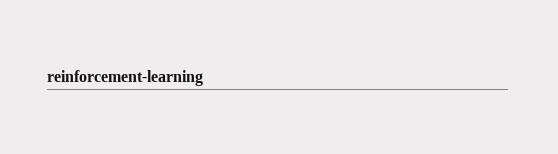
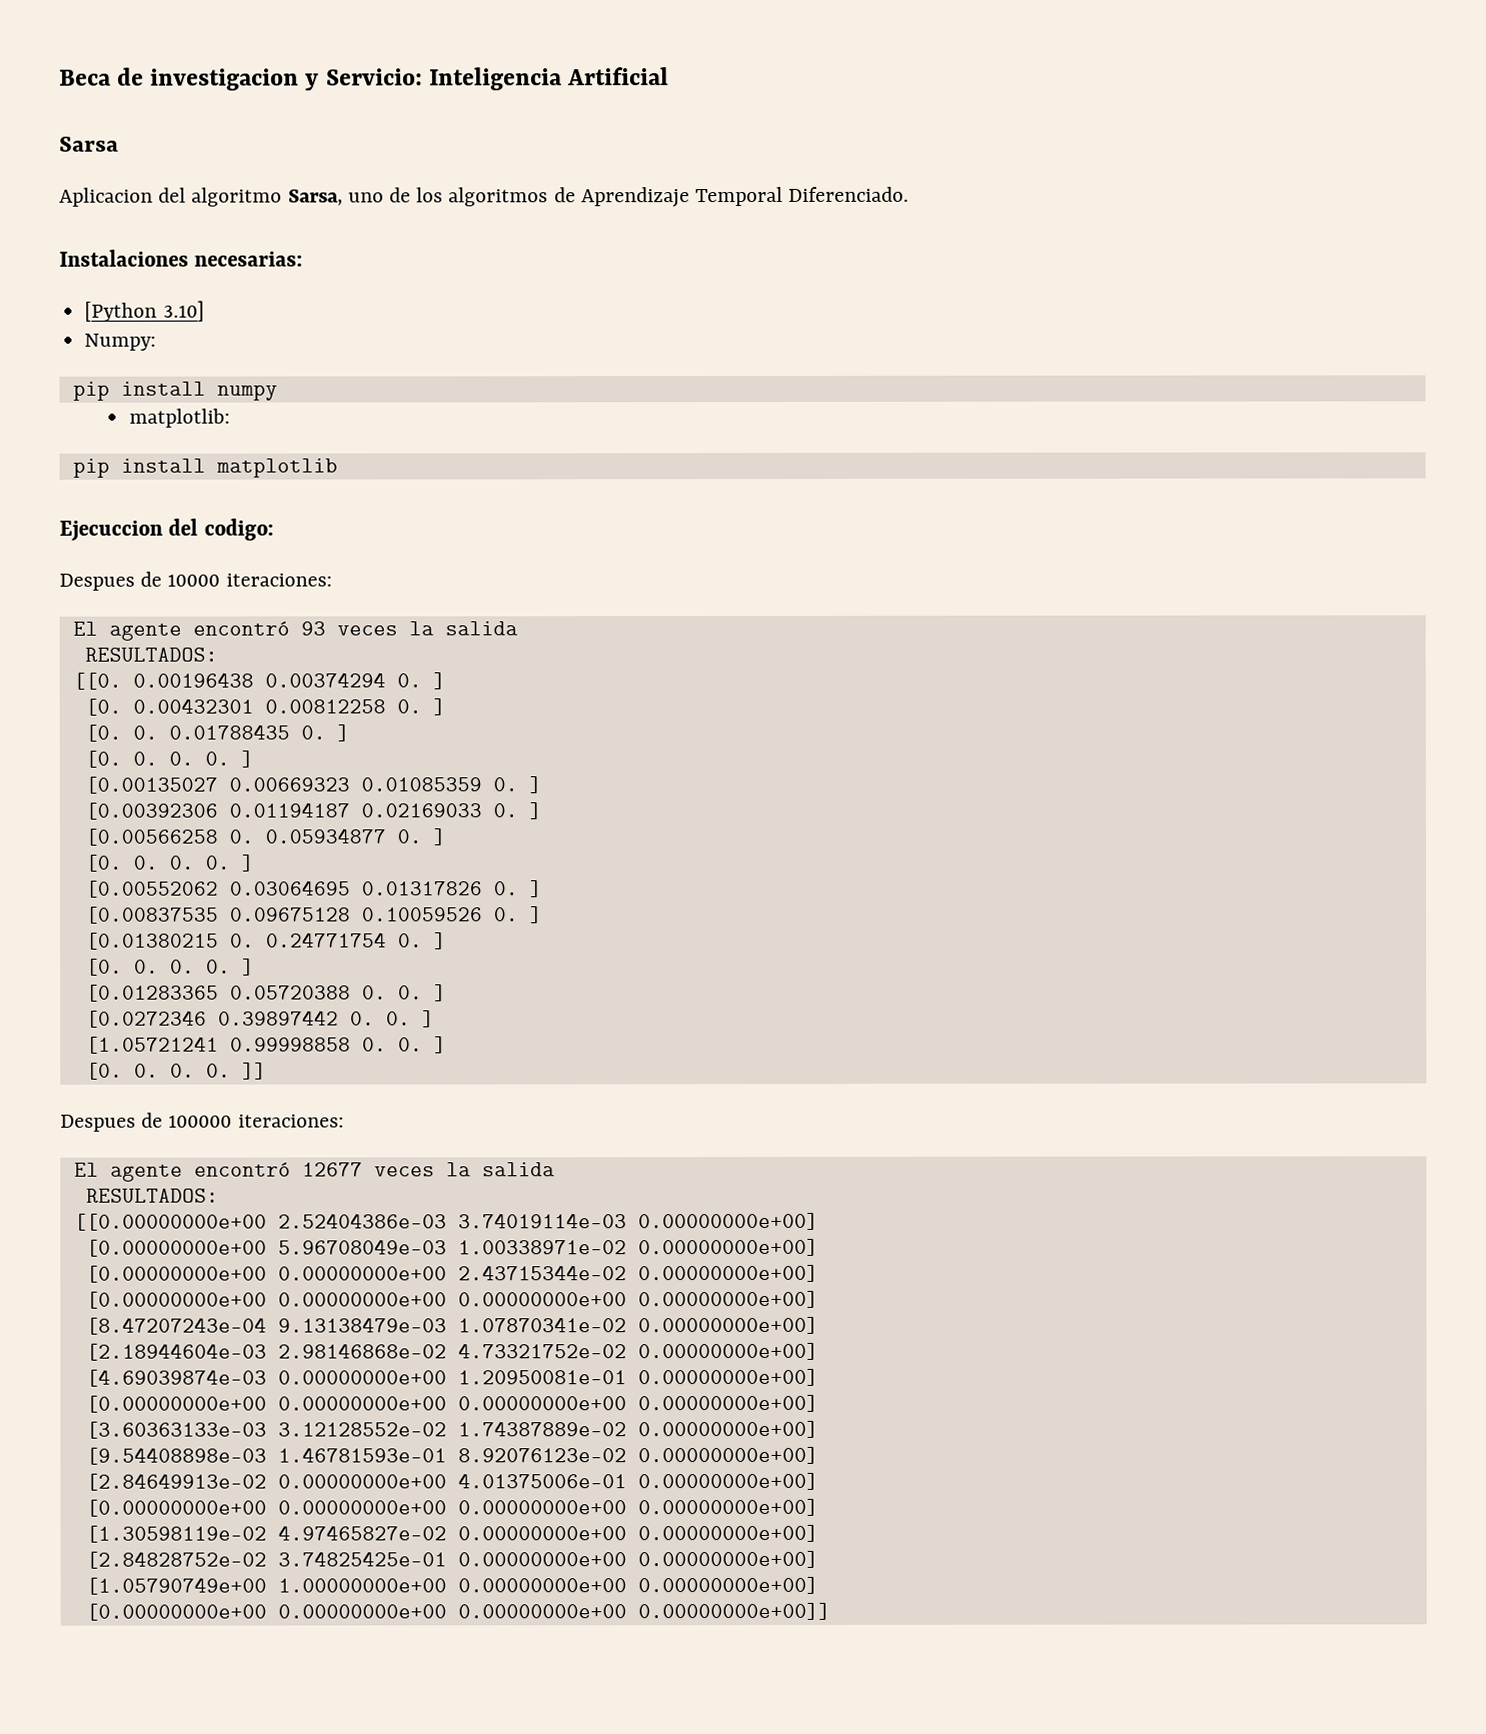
[47,70,203,86] reinforcement-learning -> [59,67,669,91] [59,136,119,152] [59,186,910,208] [59,249,304,267] [84,300,205,322] [84,333,157,351] [72,381,278,401] [128,408,230,428] [72,458,338,478] [59,518,274,541] [59,571,332,591] [72,621,518,641] [84,647,218,662] [72,672,446,690] [84,698,446,716] [84,724,350,742] [84,750,254,768] [84,776,542,794] [84,802,542,820] [84,828,446,846] [84,854,255,872] [85,880,543,898] [85,906,543,924] [85,932,447,950] [85,958,255,976] [85,984,447,1002] [85,1010,435,1028] [85,1036,447,1054] [85,1062,267,1080] [60,1112,344,1132] [73,1162,555,1182] [85,1188,219,1203] [73,1212,819,1231] [85,1238,819,1257] [85,1264,819,1283] [85,1290,819,1309] [85,1316,819,1335] [85,1342,819,1361] [85,1368,819,1387] [85,1394,819,1413] [85,1420,819,1439] [85,1446,819,1465] [85,1472,819,1491] [85,1498,819,1517] [85,1524,819,1543] [85,1550,819,1569] [85,1576,819,1595] [85,1602,831,1621] Beca de investigacion y Servicio: Inteligencia Artificial // Sarsa // Aplicacion del algoritmo Sarsa, uno de los algoritmos de Aprendizaje Temporal Diferenciado. // Instalaciones necesarias: // [Python 3.10] // Numpy: // pip install numpy // matplotlib: // pip install matplotlib // Ejecuccion del codigo: // Despues de 10000 iteraciones: // El agente encontró 93 veces la salida // RESULTADOS: // [[0. 0.00196438 0.00374294 0. ] // [0. 0.00432301 0.00812258 0. ] // [0. 0. 0.01788435 0. ] // [0. 0. 0. 0. ] // [0.00135027 0.00669323 0.01085359 0. ] // [0.00392306 0.01194187 0.02169033 0. ] // [0.00566258 0. 0.05934877 0. ] // [0. 0. 0. 0. ] // [0.00552062 0.03064695 0.01317826 0. ] // [0.00837535 0.09675128 0.10059526 0. ] // [0.01380215 0. 0.24771754 0. ] // [0. 0. 0. 0. ] // [0.01283365 0.05720388 0. 0. ] // [0.0272346 0.39897442 0. 0. ] // [1.05721241 0.99998858 0. 0. ] // [0. 0. 0. 0. ]] // Despues de 100000 iteraciones: // El agente encontró 12677 veces la salida // RESULTADOS: // [[0.00000000e+00 2.52404386e-03 3.74019114e-03 0.00000000e+00] // [0.00000000e+00 5.96708049e-03 1.00338971e-02 0.00000000e+00] // [0.00000000e+00 0.00000000e+00 2.43715344e-02 0.00000000e+00] // [0.00000000e+00 0.00000000e+00 0.00000000e+00 0.00000000e+00] // [8.47207243e-04 9.13138479e-03 1.07870341e-02 0.00000000e+00] // [2.18944604e-03 2.98146868e-02 4.73321752e-02 0.00000000e+00] // [4.69039874e-03 0.00000000e+00 1.20950081e-01 0.00000000e+00] // [0.00000000e+00 0.00000000e+00 0.00000000e+00 0.00000000e+00] // [3.60363133e-03 3.12128552e-02 1.74387889e-02 0.00000000e+00] // [9.54408898e-03 1.46781593e-01 8.92076123e-02 0.00000000e+00] // [2.84649913e-02 0.00000000e+00 4.01375006e-01 0.00000000e+00] // [0.00000000e+00 0.00000000e+00 0.00000000e+00 0.00000000e+00] // [1.30598119e-02 4.97465827e-02 0.00000000e+00 0.00000000e+00] // [2.84828752e-02 3.74825425e-01 0.00000000e+00 0.00000000e+00] // [1.05790749e+00 1.00000000e+00 0.00000000e+00 0.00000000e+00] // [0.00000000e+00 0.00000000e+00 0.00000000e+00 0.00000000e+00]]

